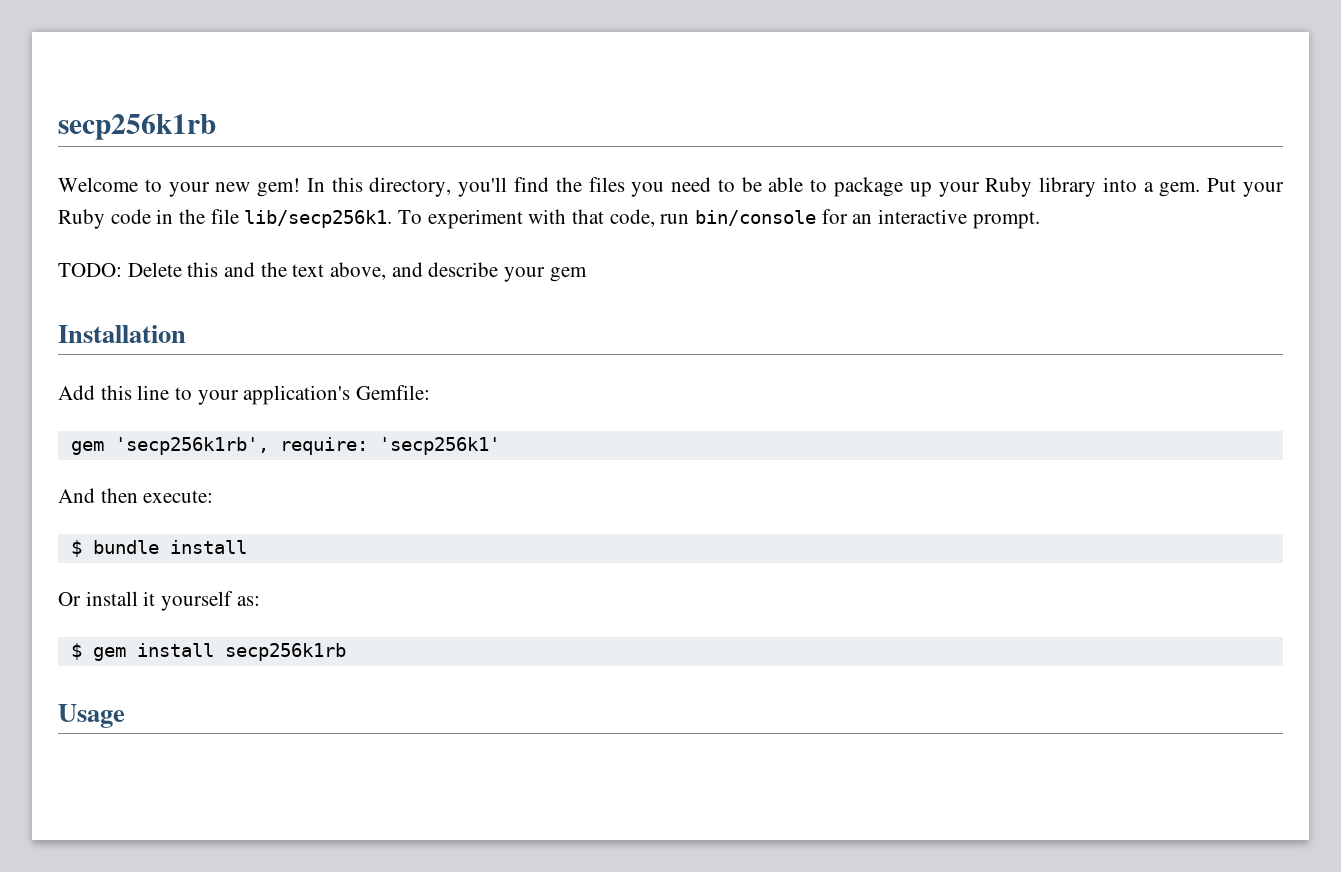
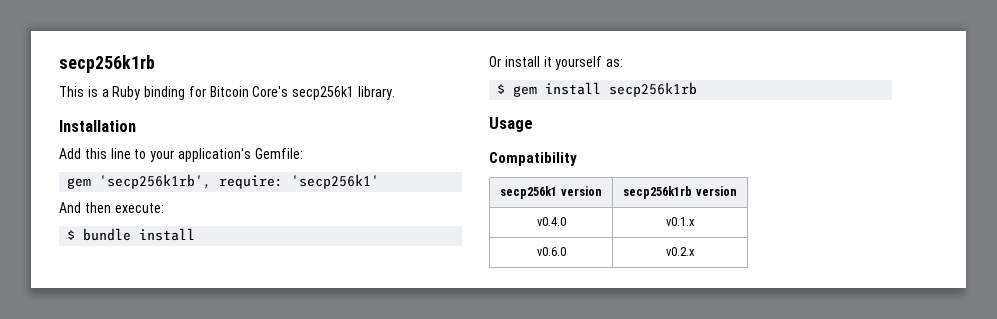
[58,114,216,140] [58,177,1285,197] [58,209,1040,229] [58,262,587,282] secp256k1rb // Welcome to your new gem! In this directory, you'll find the files you need to be able to package up your Ruby library into a gem. Put your Ruby code in the file lib/secp256k1. To experiment with that code, run bin/console for an interactive prompt. // TODO: Delete this and the text above, and describe your gem -> [59,55,155,73] [59,86,396,100] secp256k1rb // This is a Ruby binding for Bitcoin Core's secp256k1 library.
(125, 716) none -> [489,152,577,166] [500,186,602,199] [623,186,737,199] [536,217,566,226] [666,217,695,226] [536,247,566,256] [666,247,695,256] // Compatibility // secp256k1 version | secp256k1rb version // v0.4.0 | v0.1.x // v0.6.0 | v0.2.x

